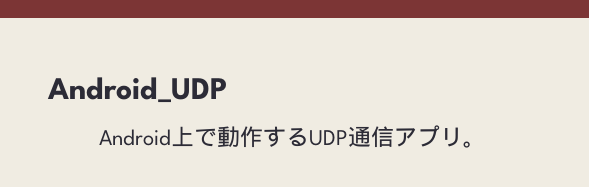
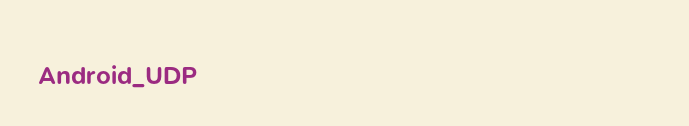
[98,125,486,148] // Android上で動作するUDP通信アプリ。 -> (197, 76) none

